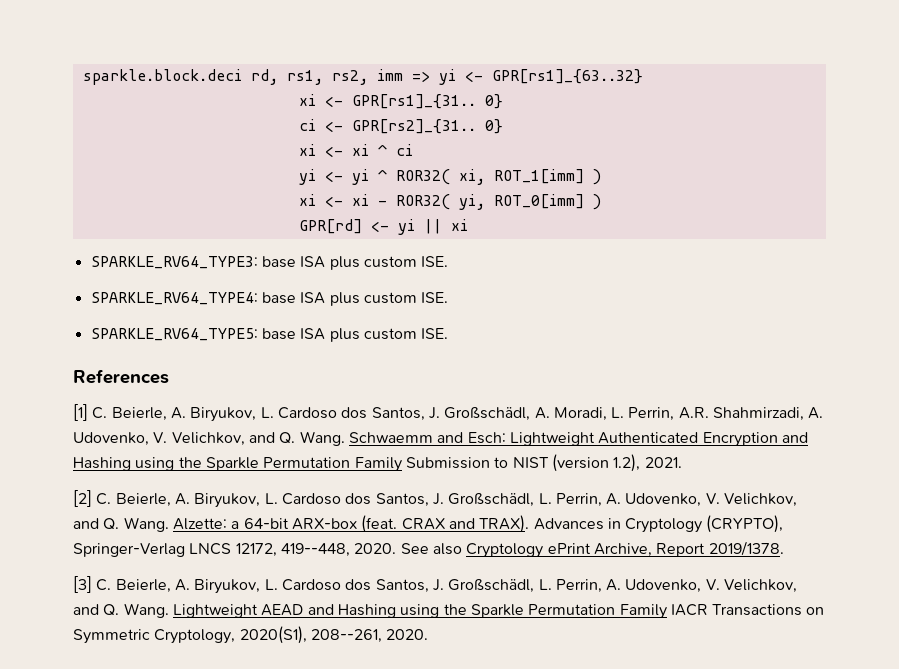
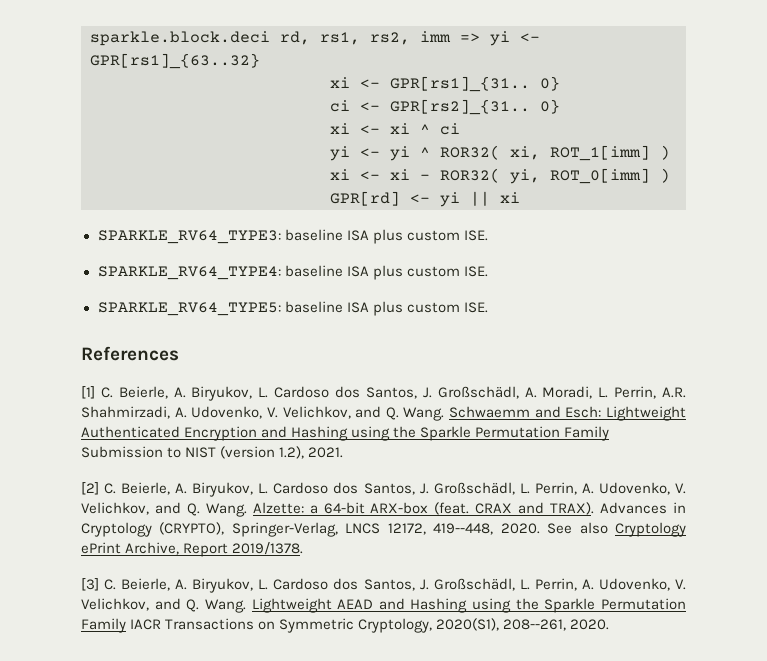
[261,256,296,268] base -> [284,229,343,241] baseline
[261,292,296,304] base -> [284,265,343,277] baseline
[261,328,296,340] base -> [284,301,343,313] baseline
[73,543,185,557] Springer-Verlag -> [231,522,338,537] Springer-Verlag,

